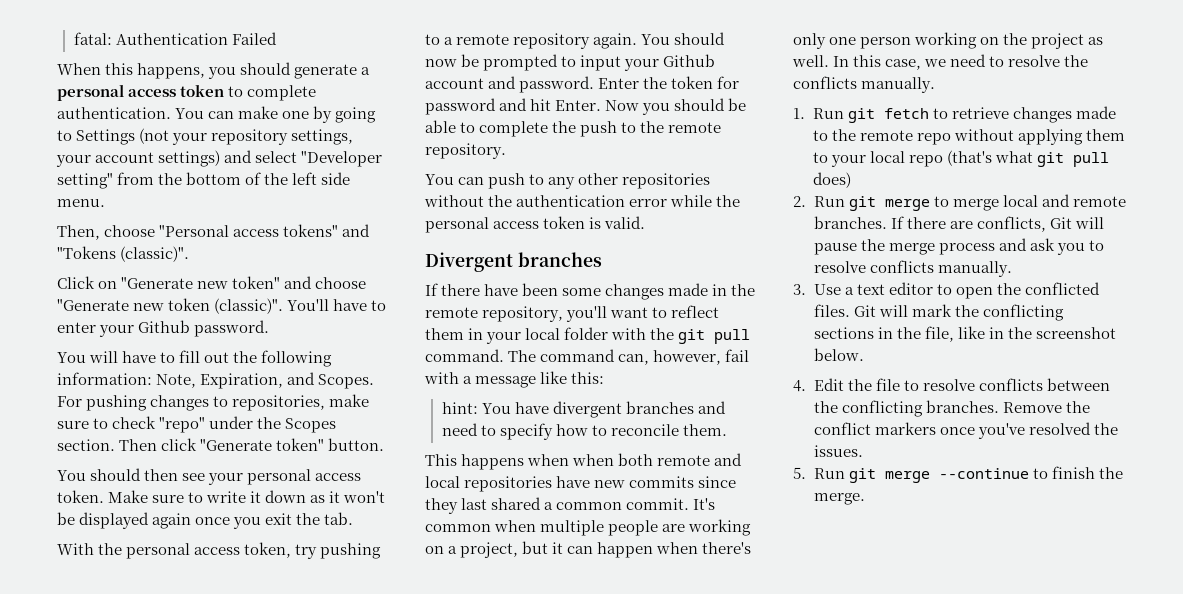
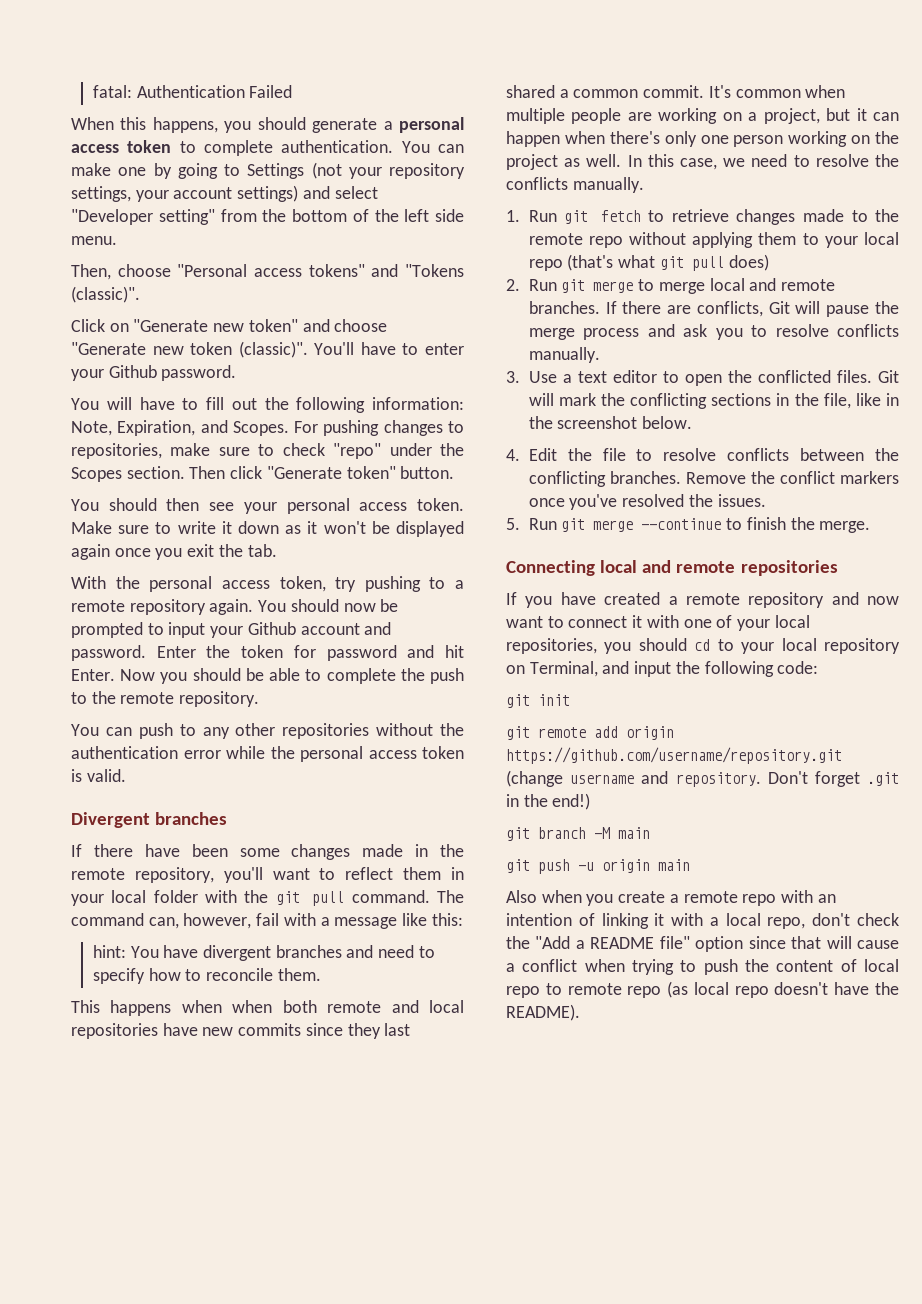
(865, 499) none -> [506,560,838,576] [506,592,899,608] [506,615,810,631] [506,638,900,654] [506,661,819,677] [506,694,570,708] [506,726,674,740] [506,747,842,764] [506,770,899,787] [506,793,591,810] [506,827,650,841] [506,859,690,874] [506,890,836,906] [506,913,899,929] [506,936,899,952] [506,959,899,975] [506,981,899,998] [506,1004,580,1021] // Connecting local and remote repositories // If you have created a remote repository and now want to connect it with one of your local repositories, you should cd to your local repository on Terminal, and input the following code: // git init // git remote add origin https://github.com/username/repository.git (change username and repository. Don't forget .git in the end!) // git branch -M main // git push -u origin main // Also when you create a remote repo with an intention of linking it with a local repo, don't check the "Add a README file" option since that will cause a conflict when trying to push the content of local repo to remote repo (as local repo doesn't have the README).

